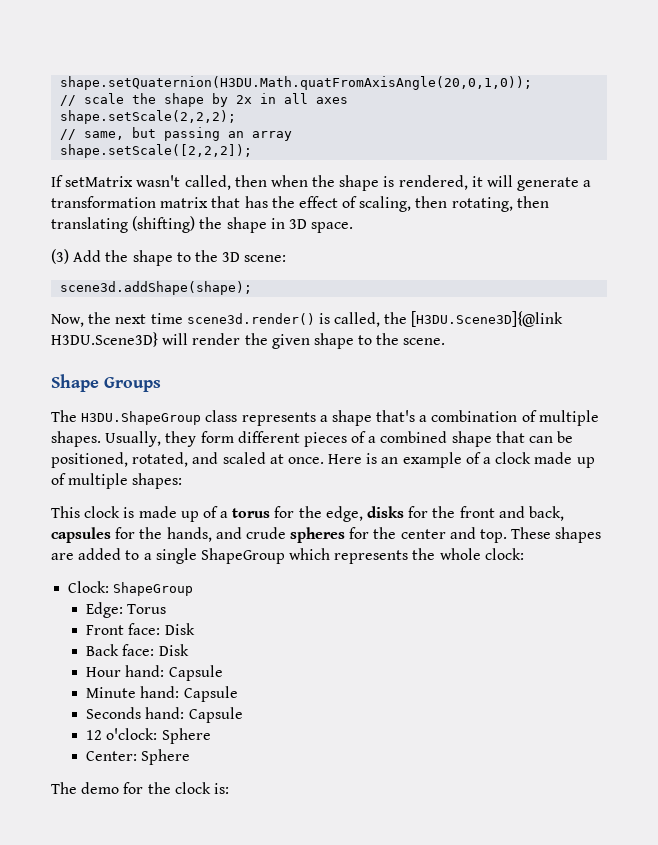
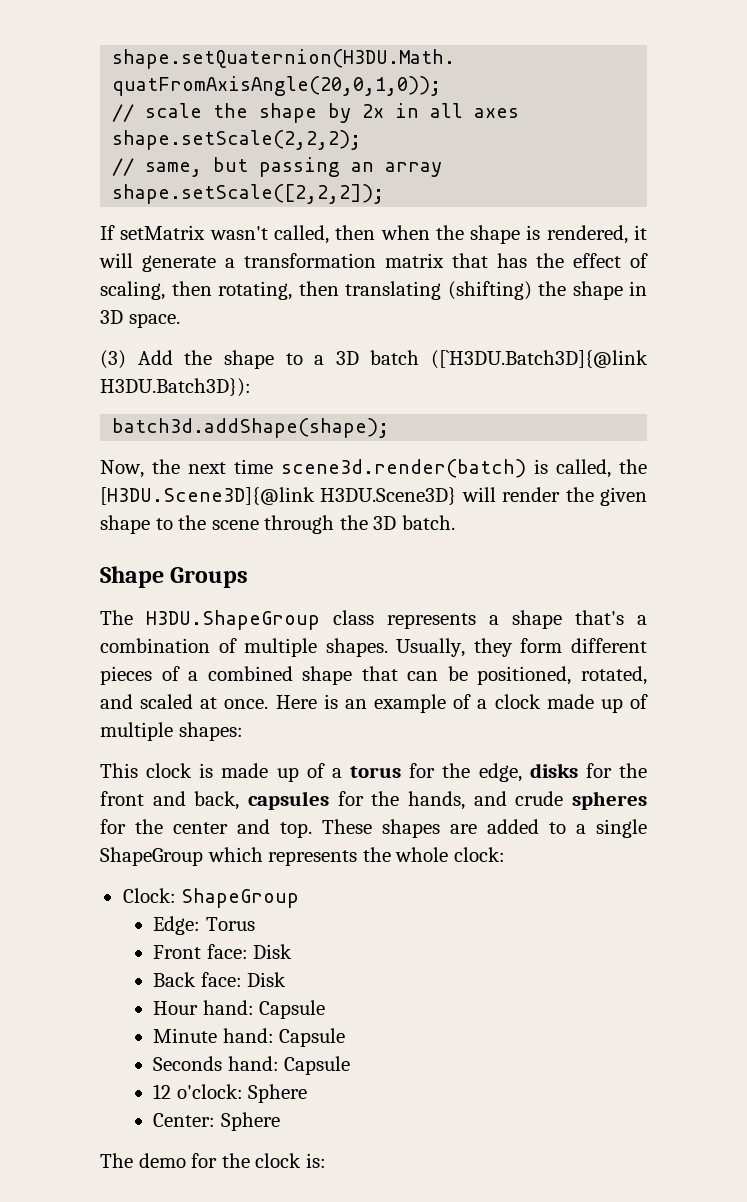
[194,250,287,262] [60,281,253,295] the 3D scene: // scene3d.addShape(shape); -> [314,350,648,369] [100,378,251,397] [112,418,390,438] a 3D batch ([`H3DU.Batch3D]{@link H3DU.Batch3D}): // batch3d.addShape(shape);
[186,313,315,325] scene3d.render() -> [281,459,526,478] scene3d.render(batch)
[403,338,446,345] scene. -> [211,515,455,534] scene through the 3D batch.

